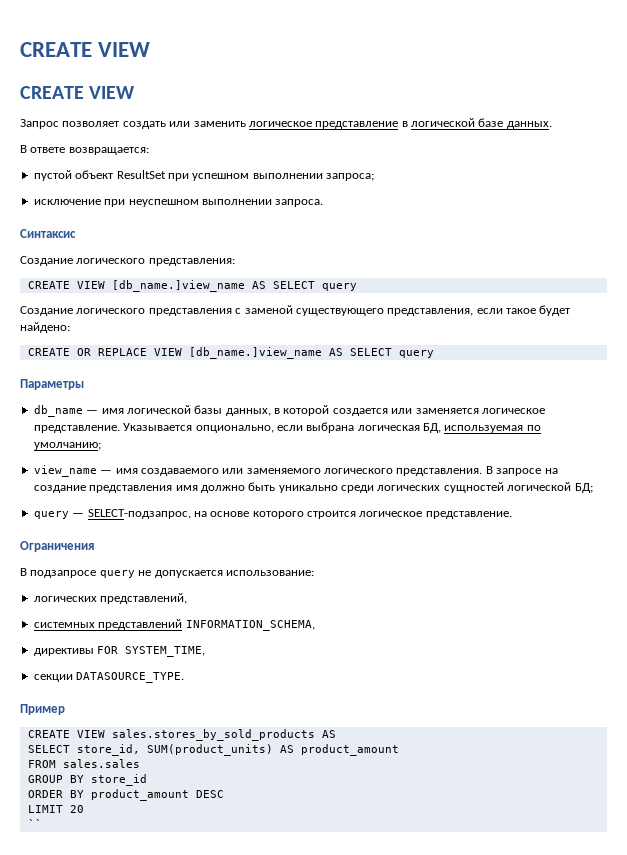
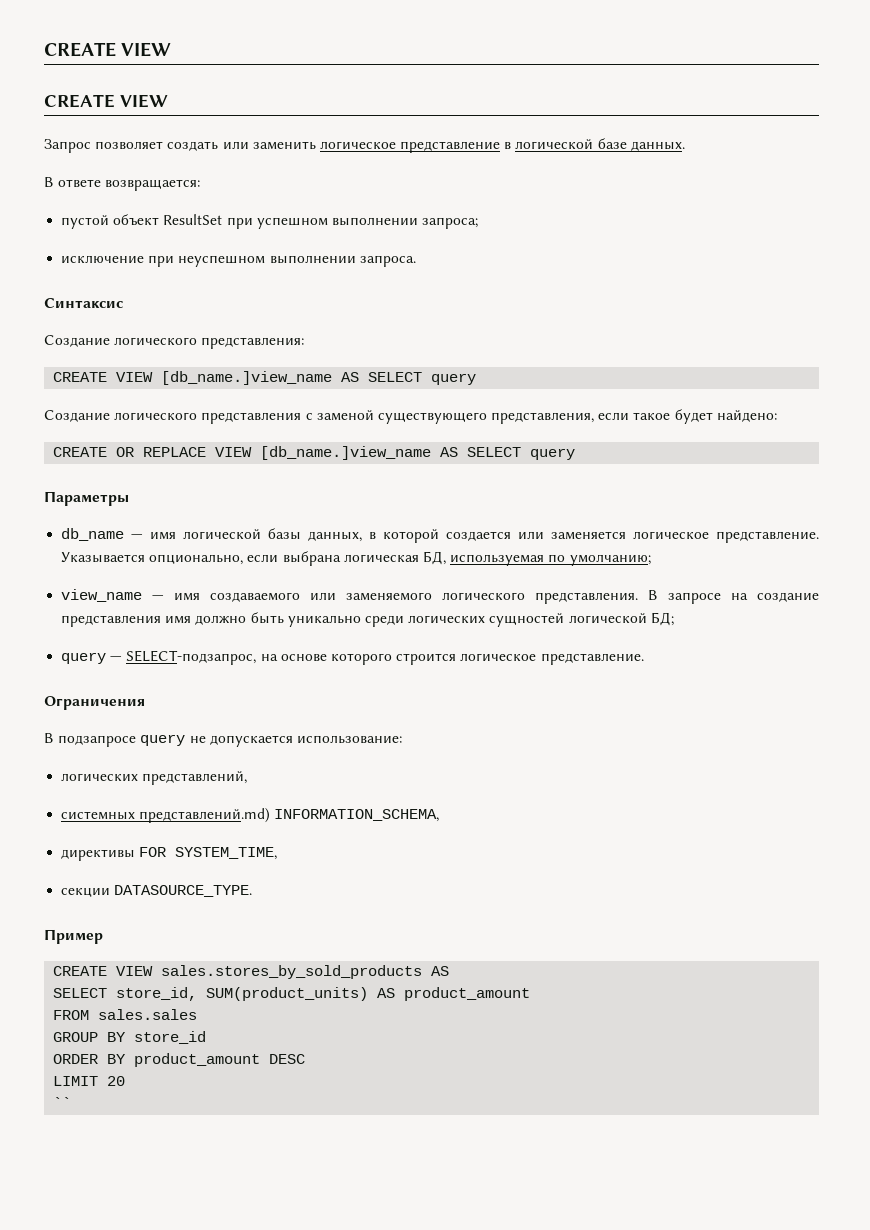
[98,619,183,630] представлений -> [139,808,271,823] представлений.md)

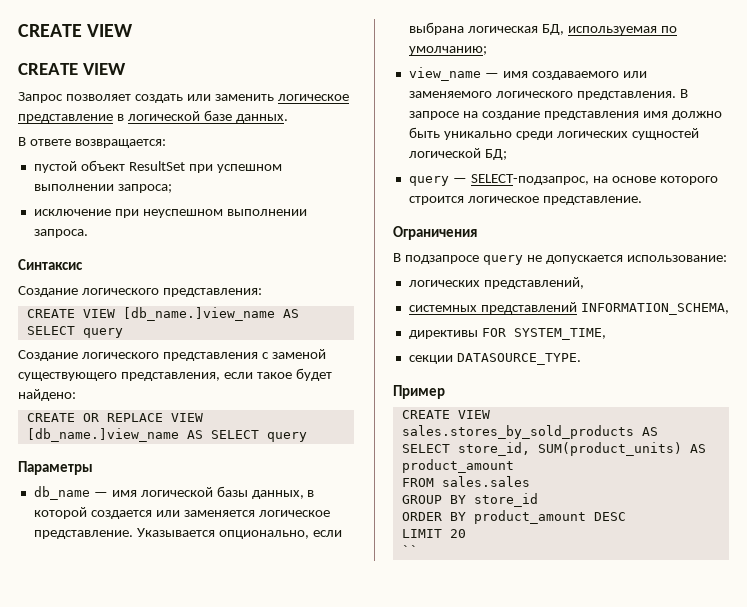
[139,808,271,823] представлений.md) -> [480,302,577,314] представлений

